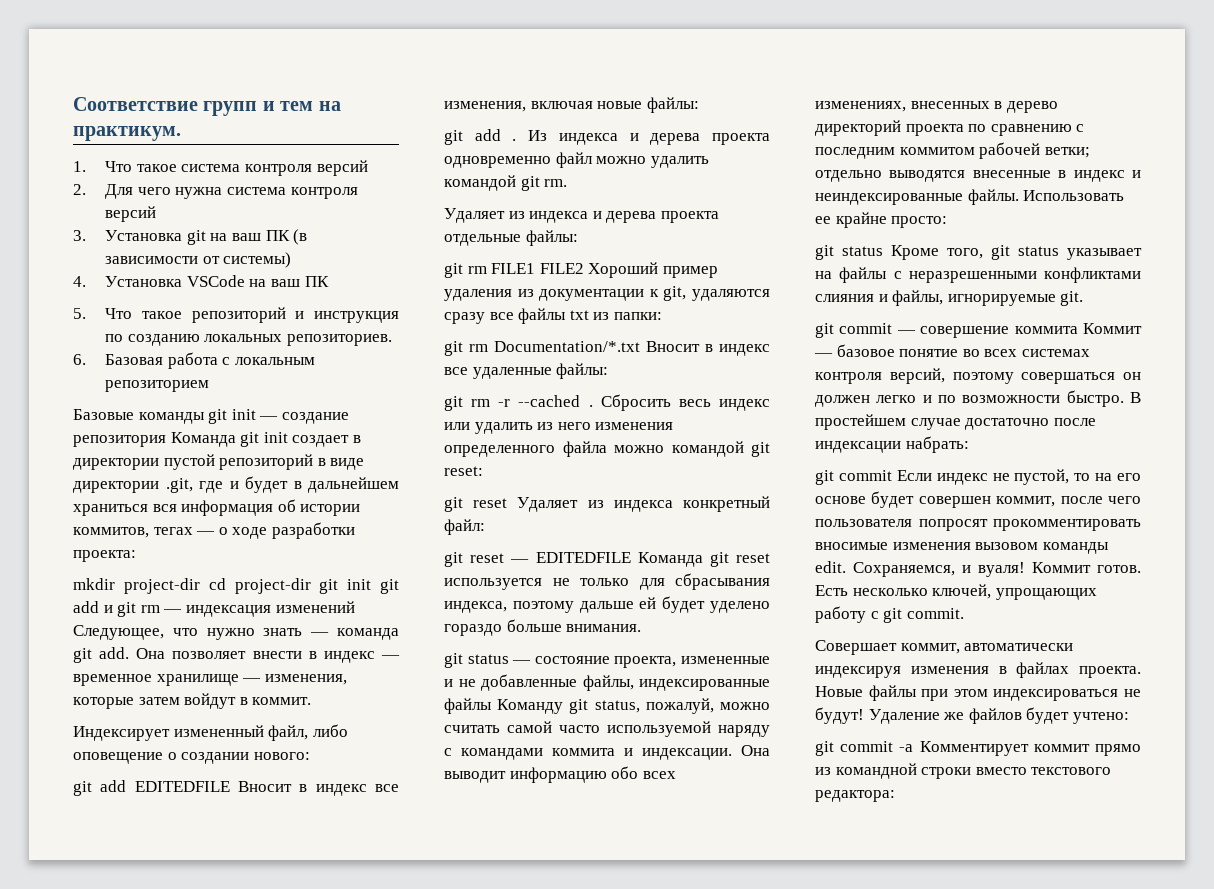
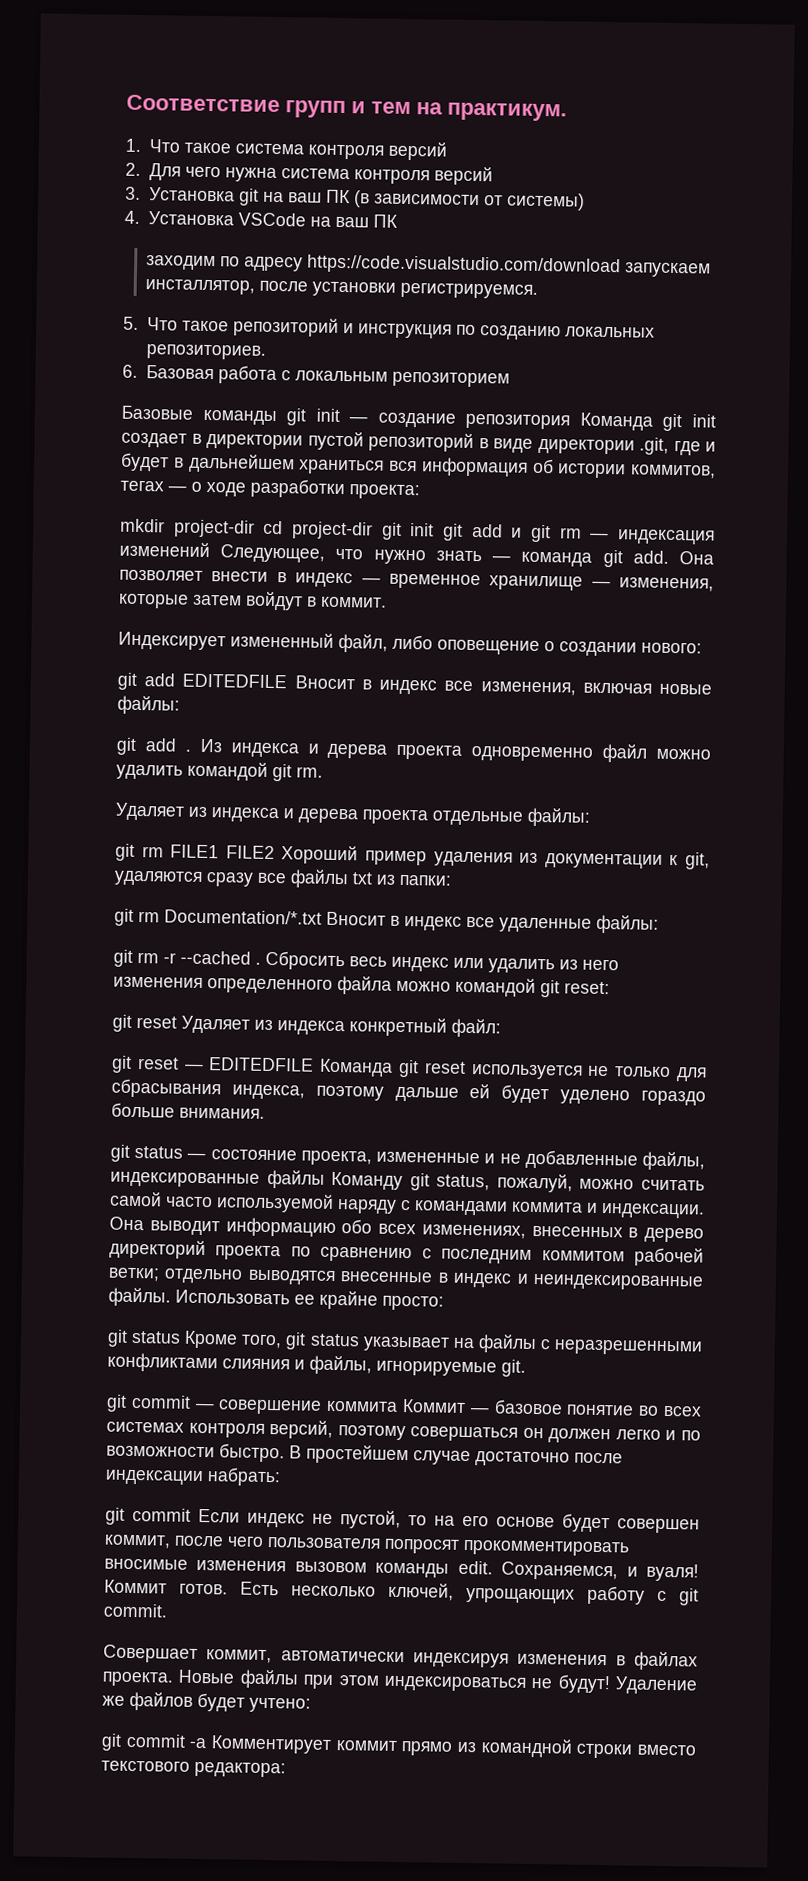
(329, 281) none -> [146,254,712,278] [145,279,539,299] // заходим по адресу https://code.visualstudio.com/download запускаем инсталлятор, после установки регистрируемся.

